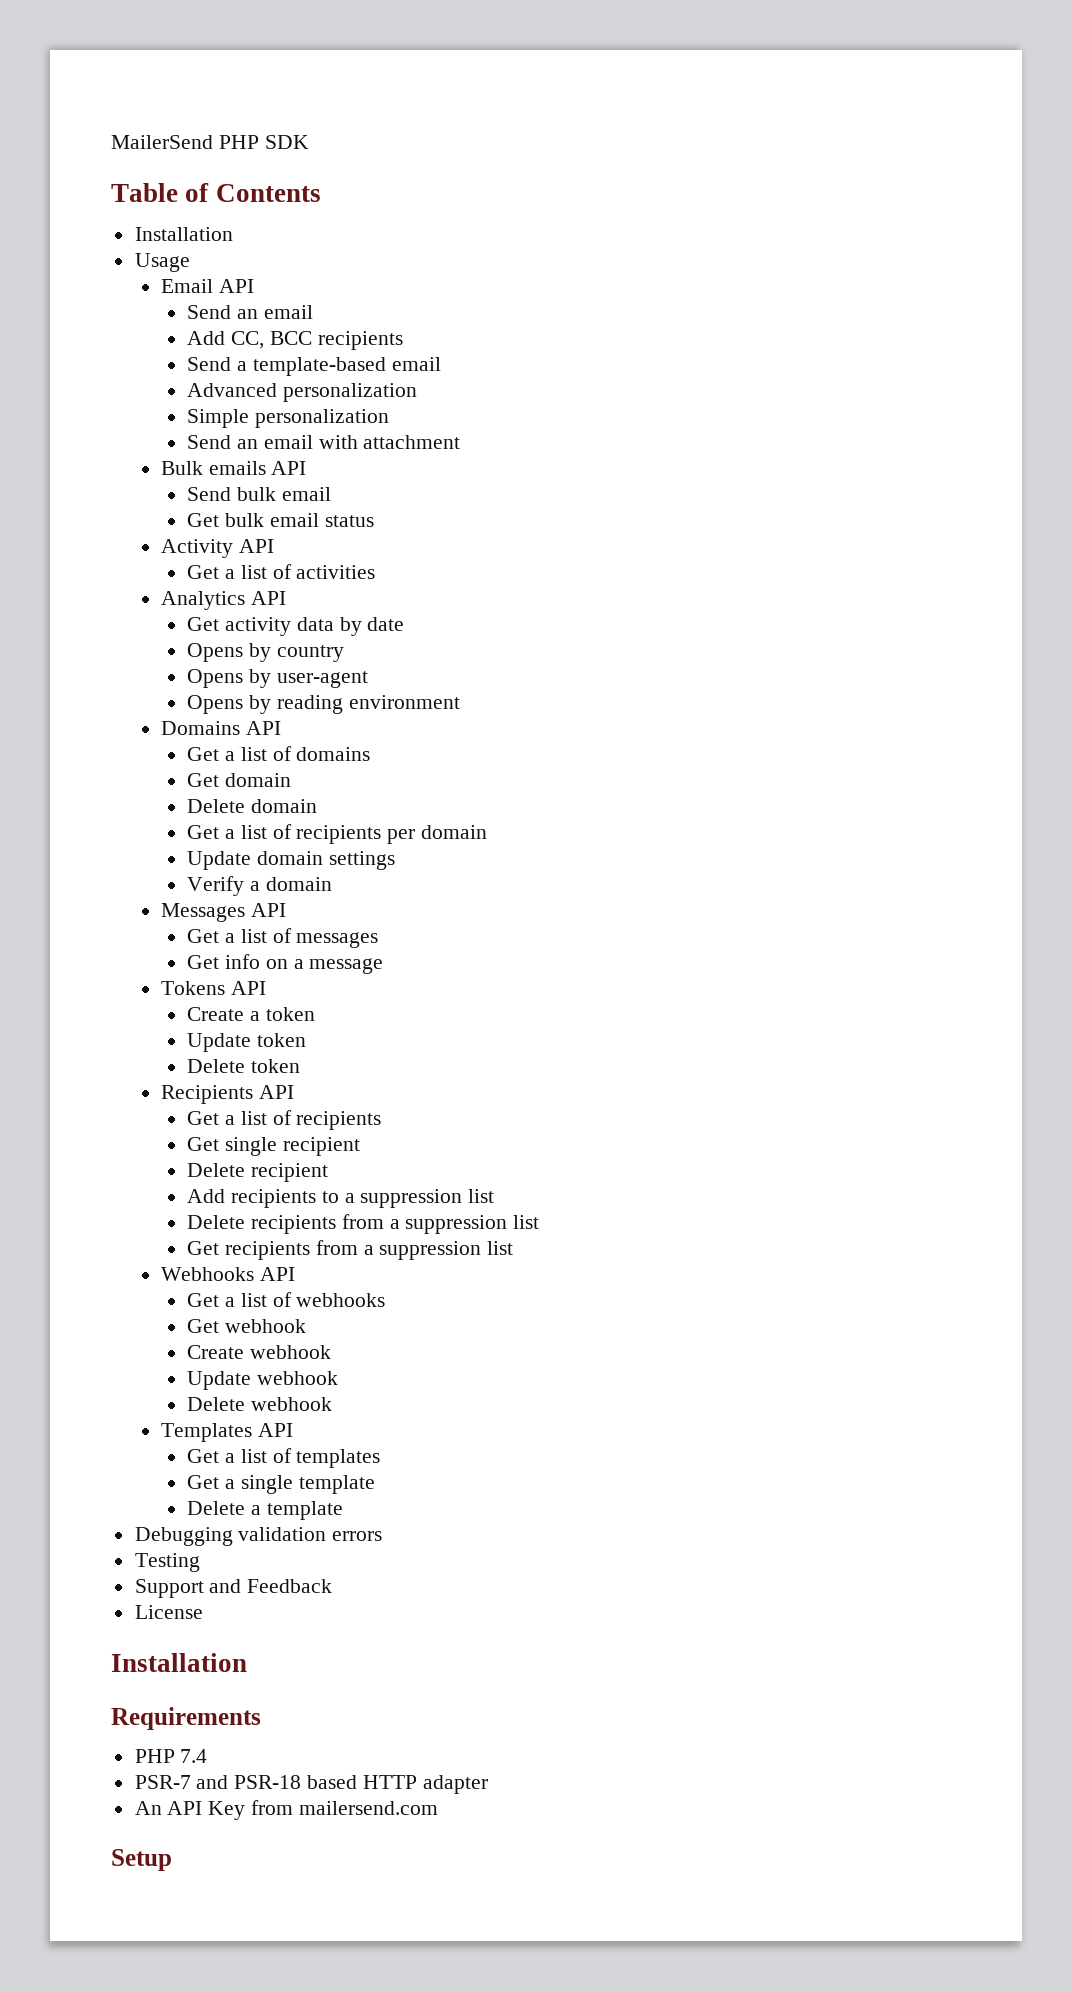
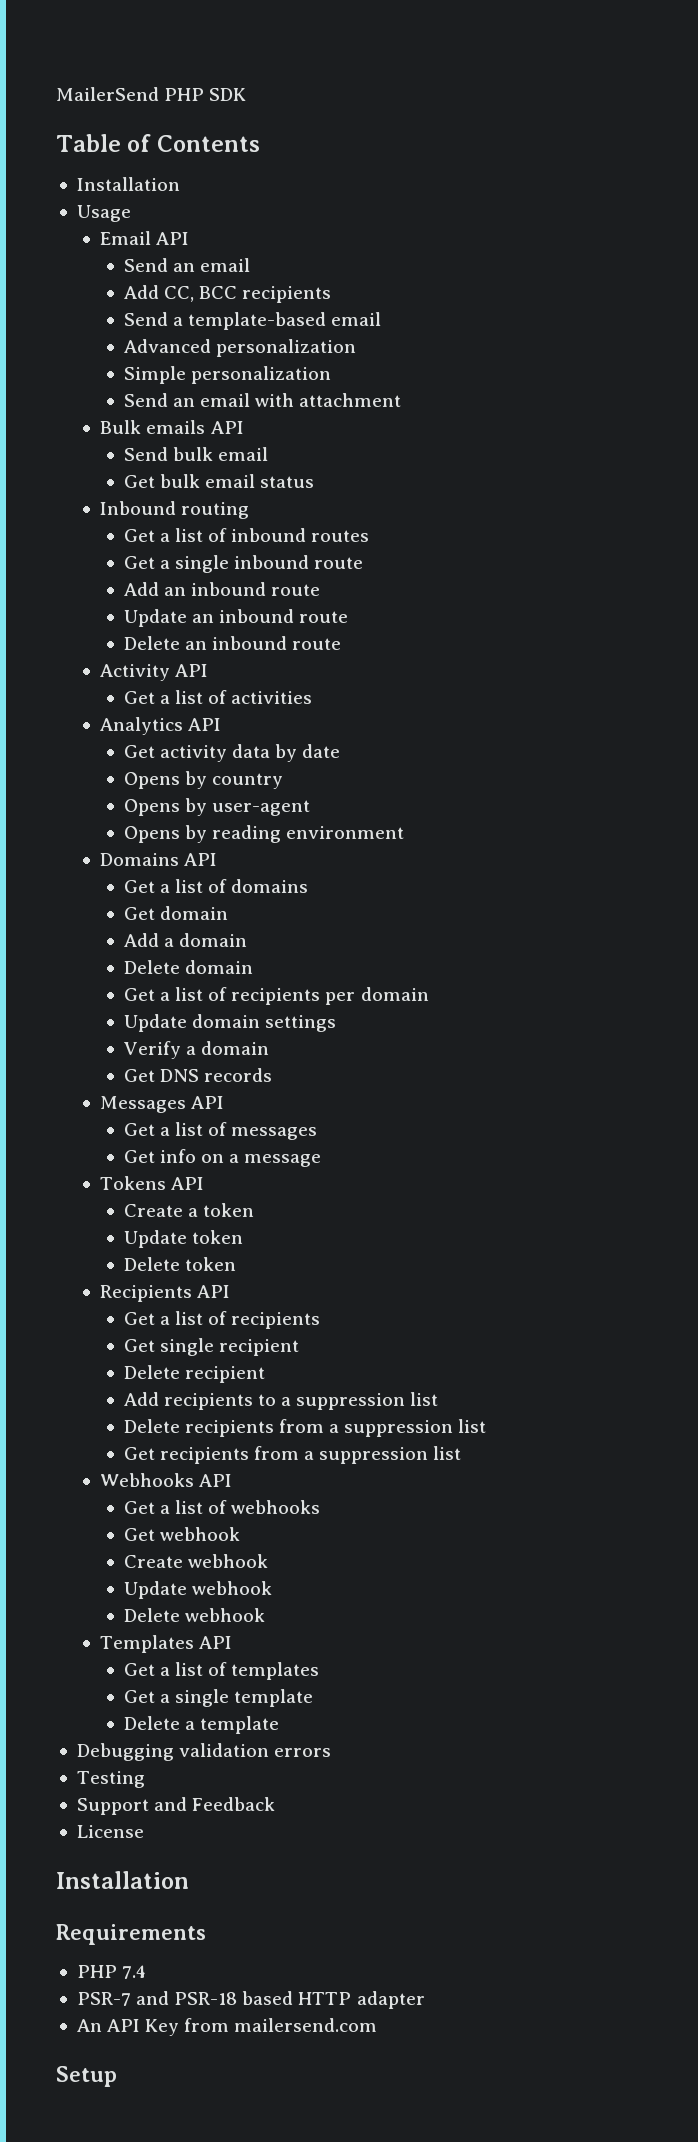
(374, 521) none -> [100,501,250,519] [123,528,370,542] [123,555,364,573] [123,582,321,596] [123,609,349,627] [123,636,342,650] // Inbound routing // Get a list of inbound routes // Get a single inbound route // Add an inbound route // Update an inbound route // Delete an inbound route
(291, 780) none -> [123,933,248,947] // Add a domain
(332, 884) none -> [123,1068,273,1082] // Get DNS records

